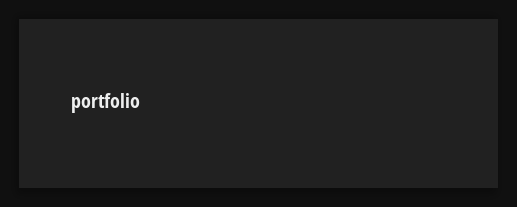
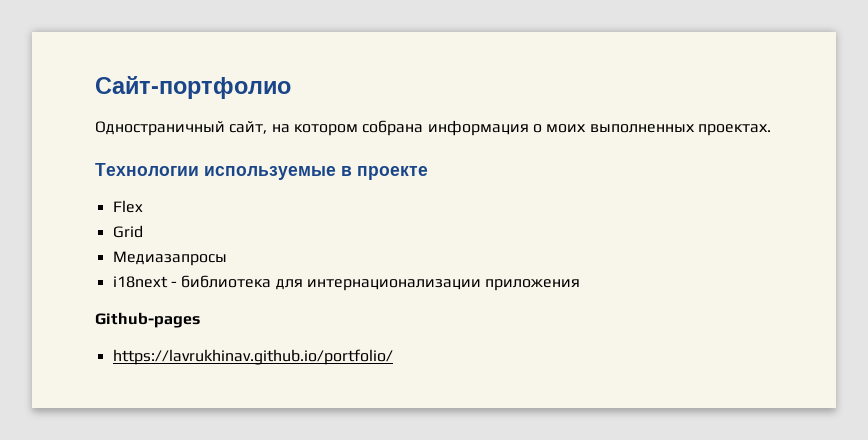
[71,93,140,113] portfolio -> [95,76,291,99] [95,120,771,136] [95,163,428,180] [112,200,143,213] [112,225,143,238] [112,251,227,266] [112,275,581,291] [95,312,200,328] [112,349,393,365] Сайт-портфолио // Одностраничный сайт, на котором собрана информация о моих выполненных проектах. // Технологии используемые в проекте // Flex // Grid // Медиазапросы // i18next - библиотека для интернационализации приложения // Github-pages // https://lavrukhinav.github.io/portfolio/

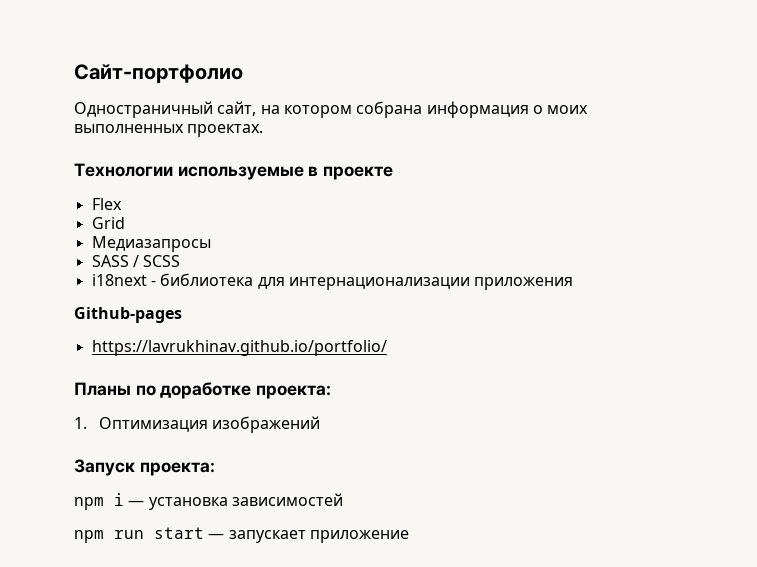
(227, 258) none -> [91,255,181,267] // SASS / SCSS
(393, 357) none -> [74,382,332,399] [74,416,321,433] [74,459,215,476] [74,493,343,510] [74,527,409,543] // Планы по доработке проекта: // 1. Оптимизация изображений // Запуск проекта: // npm i — установка зависимостей // npm run start — запускает приложение

